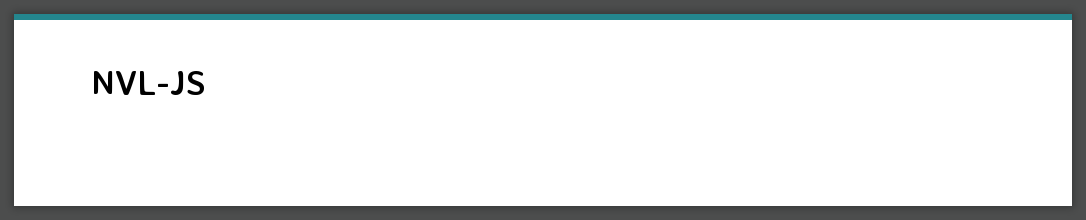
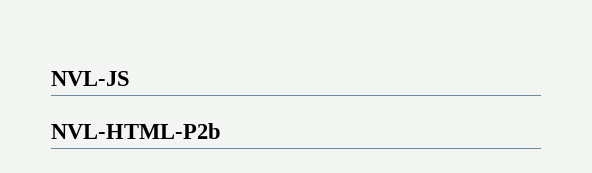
(206, 83) none -> [51,123,221,139] // NVL-HTML-P2b

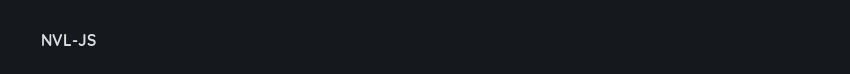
[51,123,221,139] // NVL-HTML-P2b -> (96, 40) none

